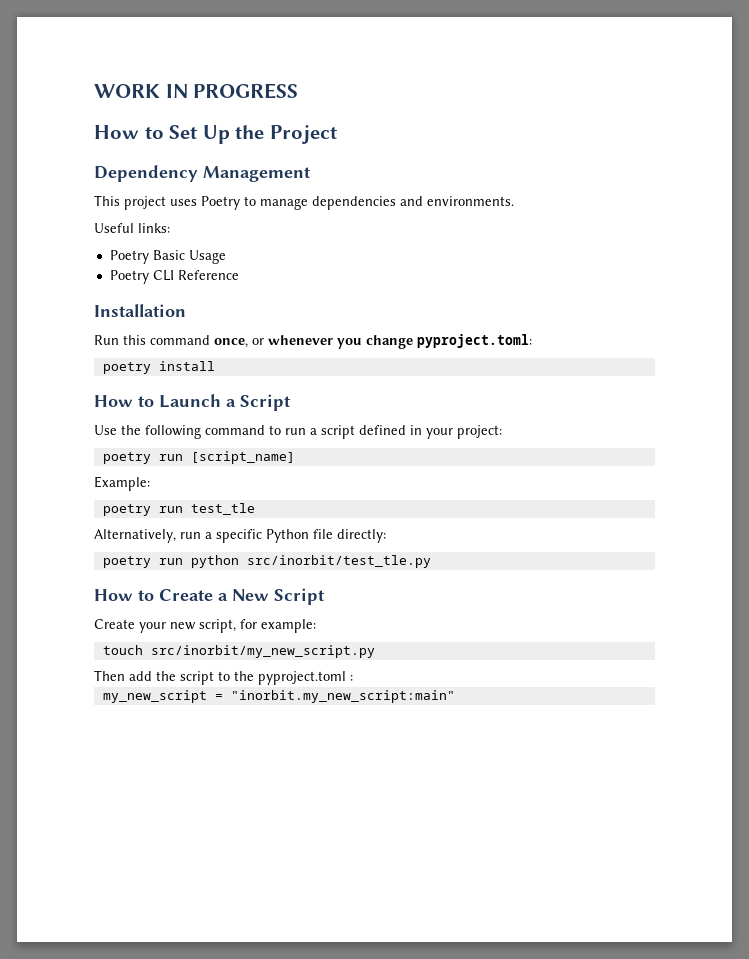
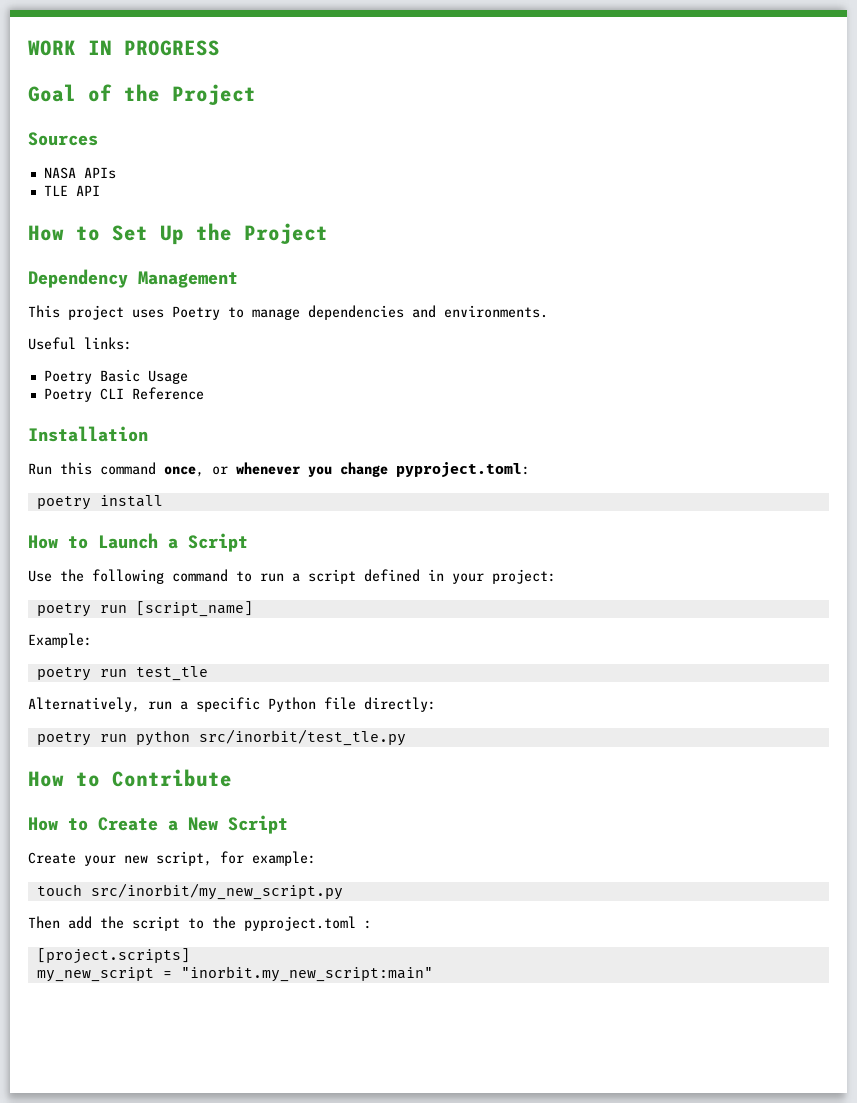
(299, 91) none -> [28,84,256,105] [28,132,98,146] [43,167,116,179] [43,185,100,196] // Goal of the Project // Sources // NASA APIs // TLE API
(431, 561) none -> [28,769,232,787] // How to Contribute
(353, 678) none -> [36,948,190,964] // [project.scripts]

